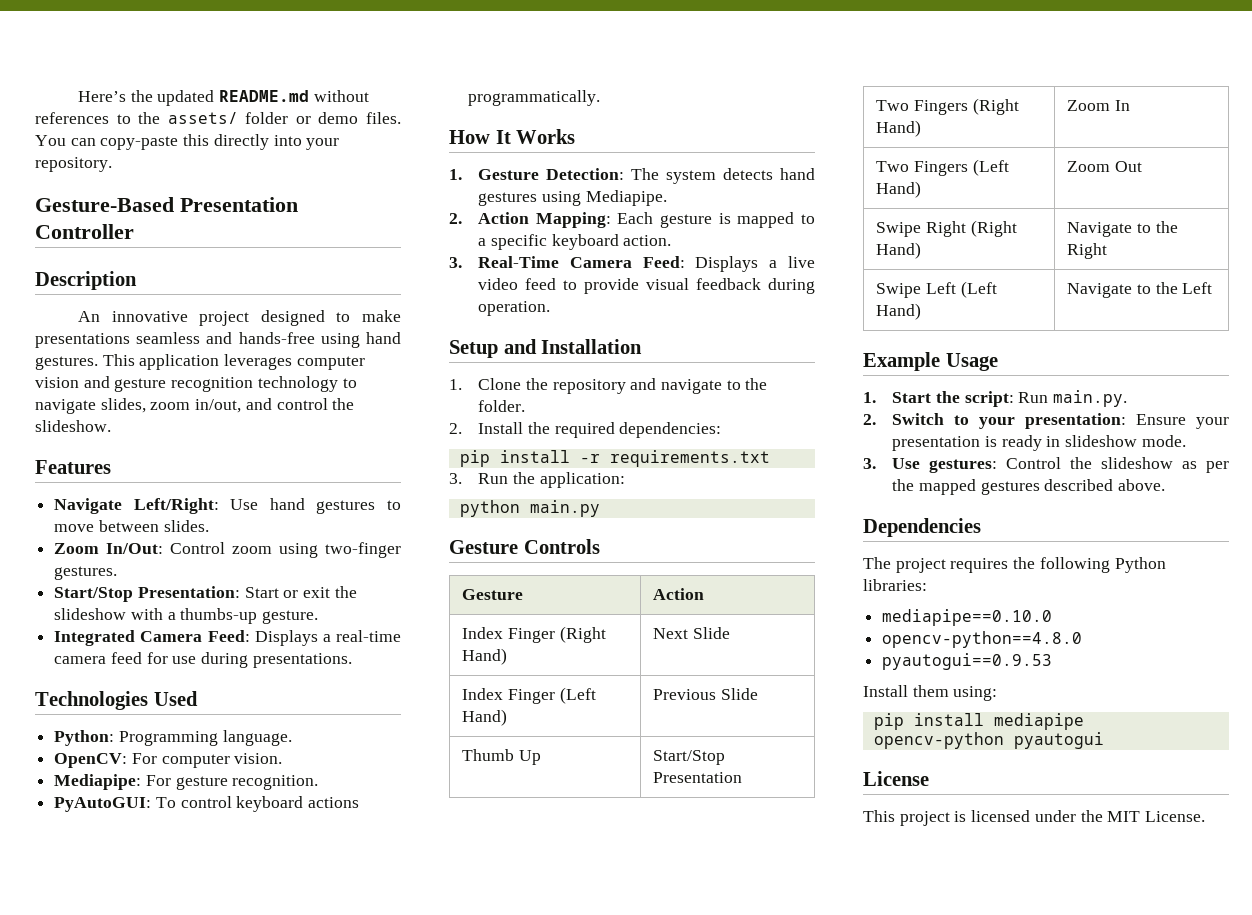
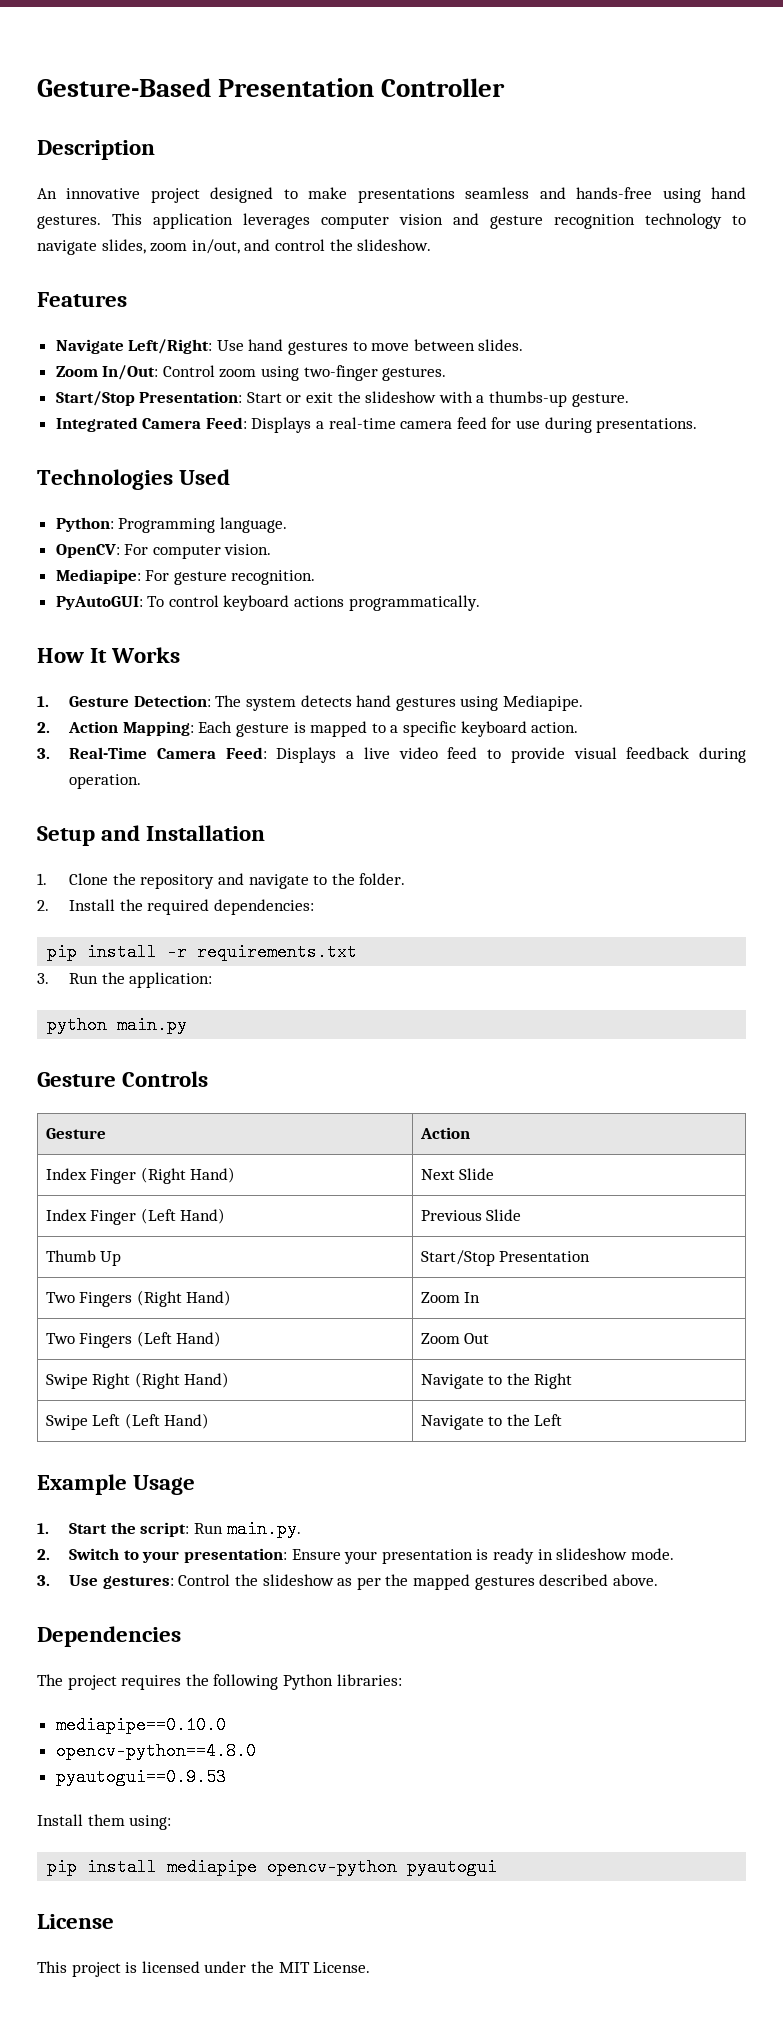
[77,90,369,106] [35,112,401,124] [35,134,340,150] [35,157,112,172] Here’s the updated README.md without references to the assets/ folder or demo files. You can copy-paste this directly into your repository. // -> (37, 87) none

